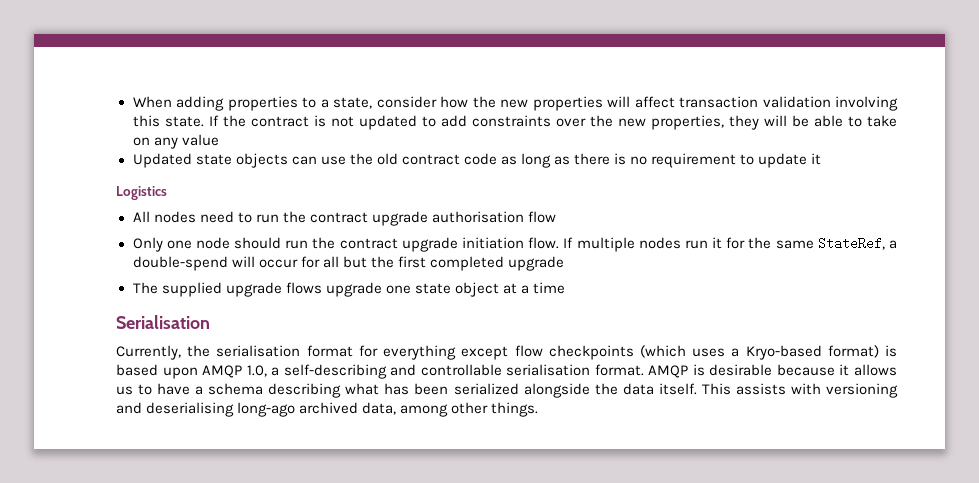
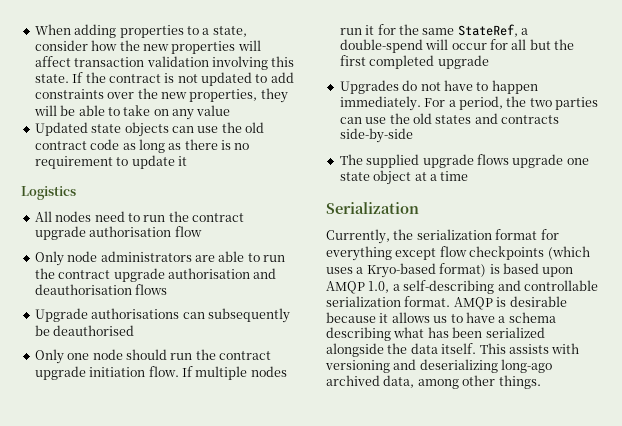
(556, 217) none -> [34,251,285,266] [34,268,277,282] [34,284,168,295] [34,308,290,323] [34,325,135,336] // Only node administrators are able to run the contract upgrade authorisation and deauthorisation flows // Upgrade authorisations can subsequently be deauthorised
(564, 263) none -> [339,80,538,94] [339,96,598,111] [339,113,559,124] [339,128,413,143] // Upgrades do not have to happen immediately. For a period, the two parties can use the old states and contracts side-by-side
[116,315,210,329] Serialisation -> [326,202,419,214] Serialization
[216,345,301,357] serialisation -> [416,229,492,240] serialization
[506,364,591,376] serialisation -> [326,296,401,307] serialization
[146,402,235,417] deserialising -> [419,359,498,373] deserializing

